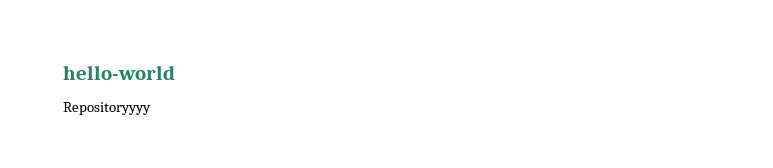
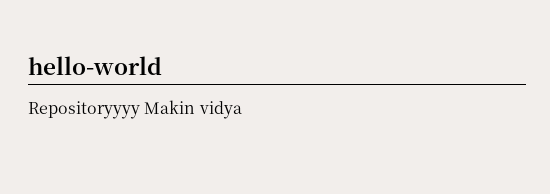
(151, 108) none -> [144,100,242,119] Makin vidya

